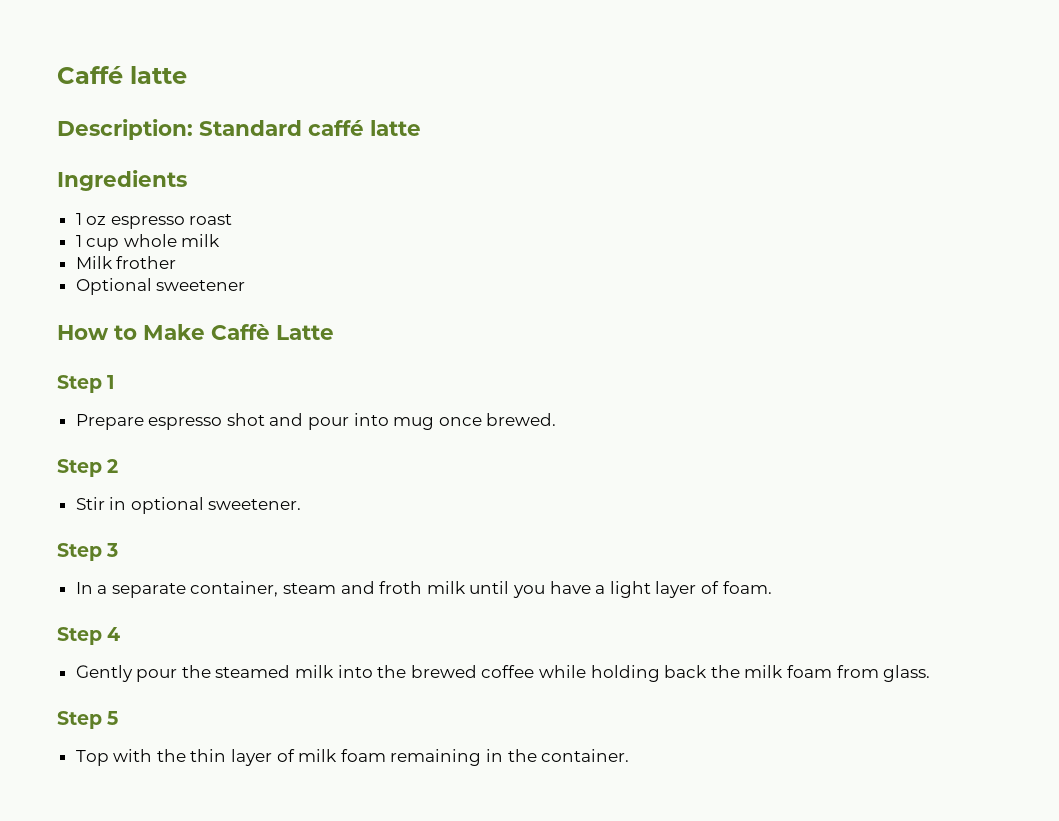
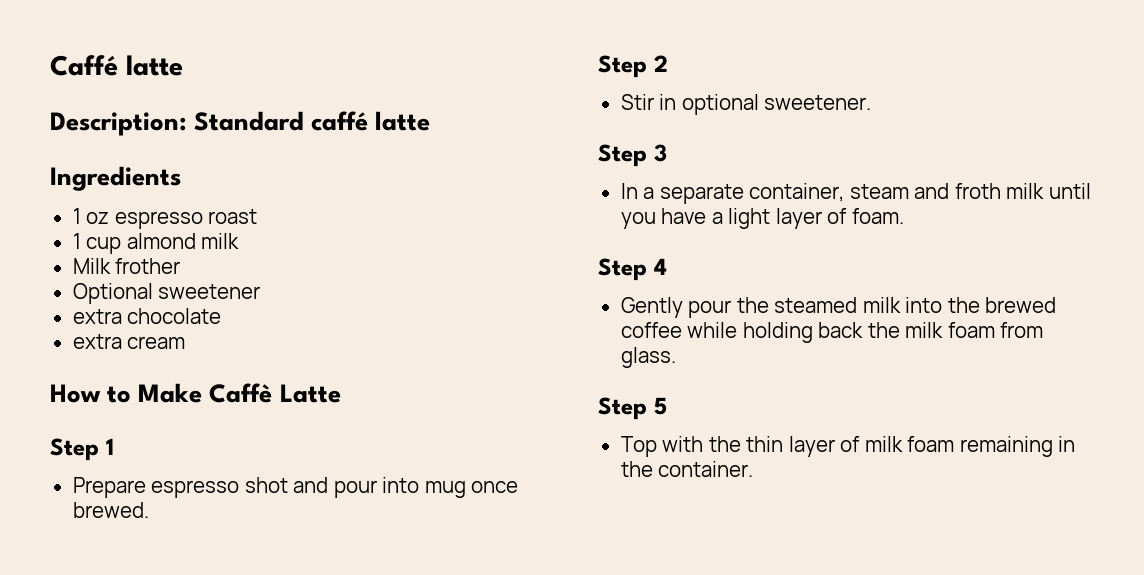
[123,234,177,247] whole -> [126,233,196,249] almond
(246, 285) none -> [72,308,222,324] [72,334,186,349] // extra chocolate // extra cream

